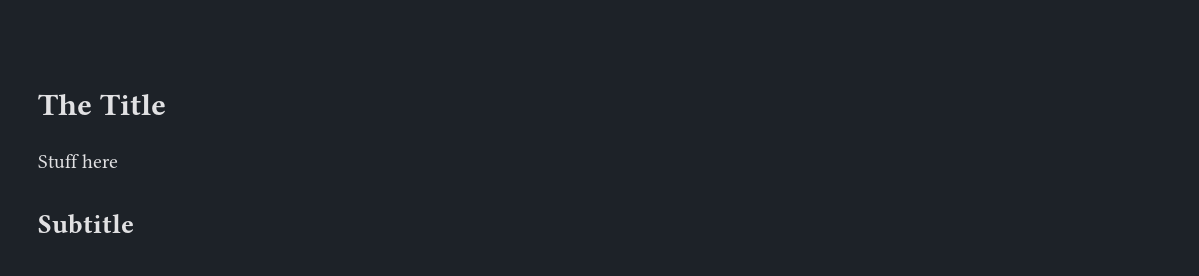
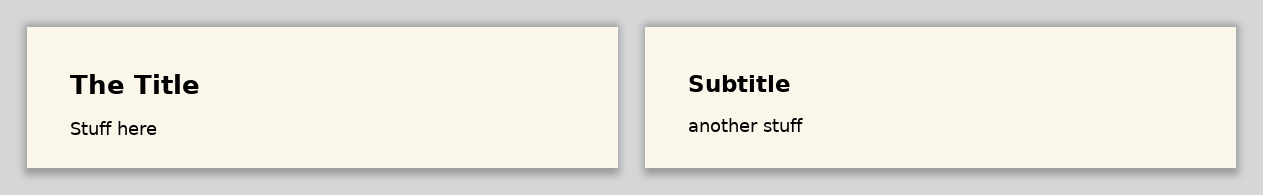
(134, 224) none -> [688,118,803,132] // another stuff

